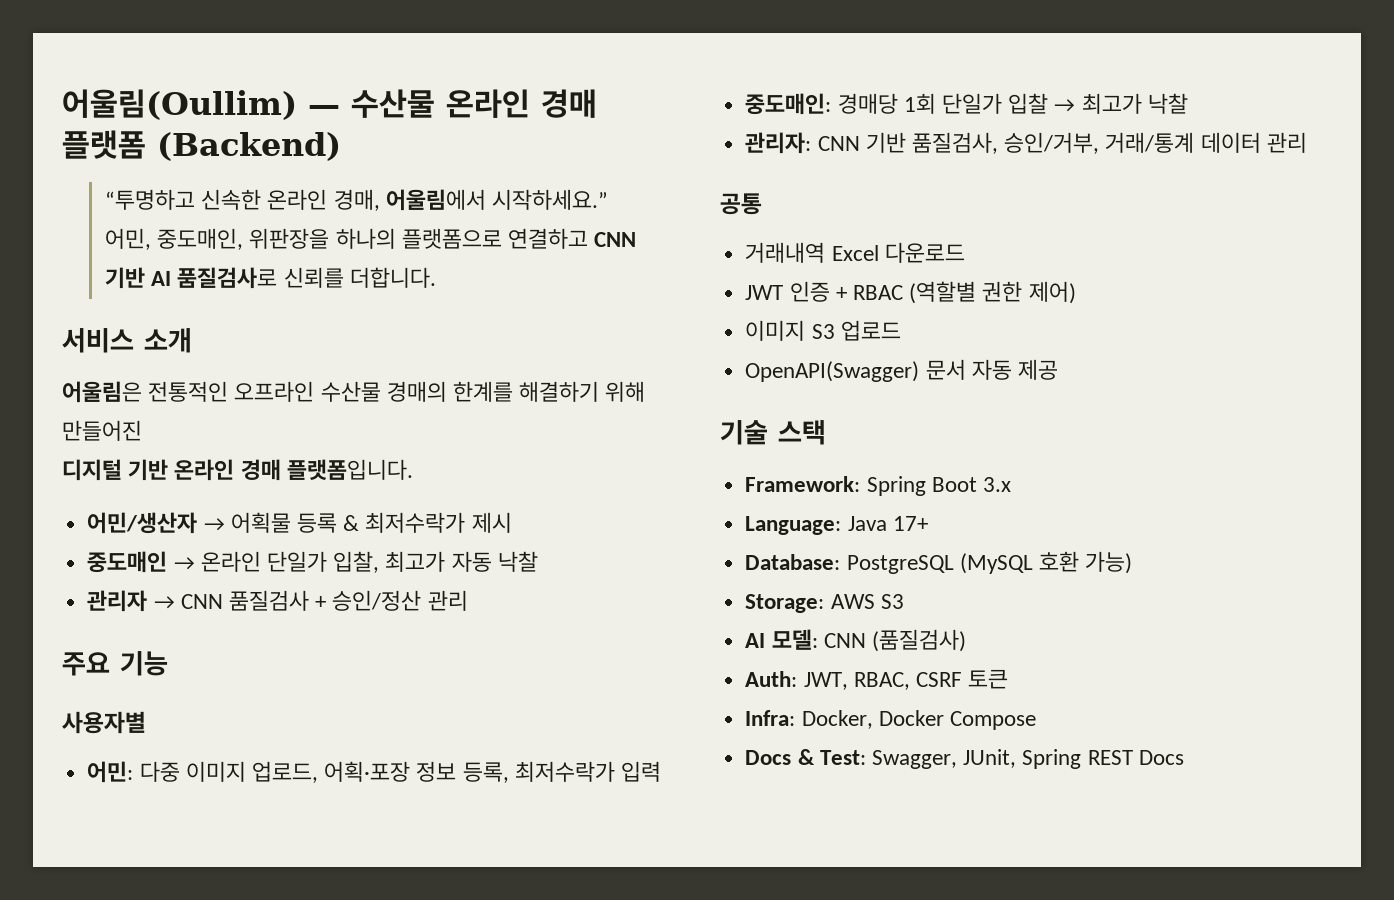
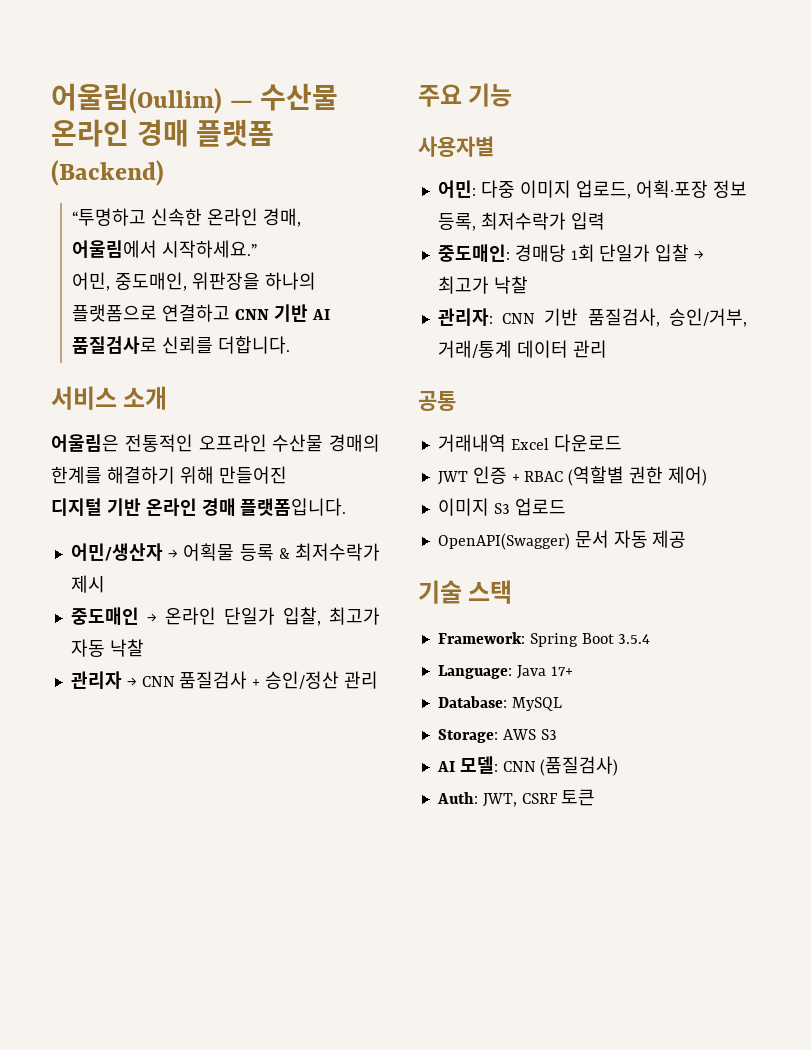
[982,477,1011,492] 3.x -> [618,634,651,644] 3.5.4
[846,551,1133,574] PostgreSQL (MySQL 호환 가능) -> [511,697,562,711] MySQL
[853,672,910,690] RBAC, -> (517, 800) none
[745,710,1036,730] [745,749,1184,769] // Infra: Docker, Docker Compose // Docs & Test: Swagger, JUnit, Spring REST Docs -> (596, 797) none

